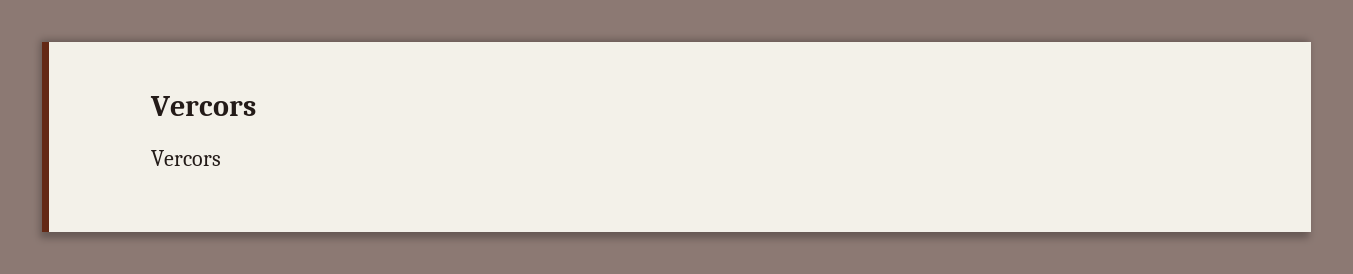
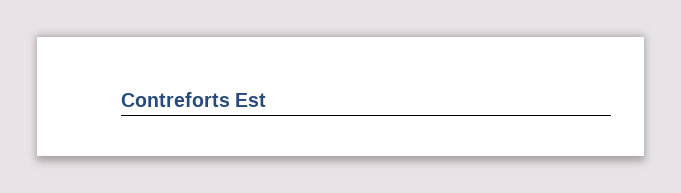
[150,96,256,116] [151,150,221,166] Vercors // Vercors -> [121,92,267,107] Contreforts Est

